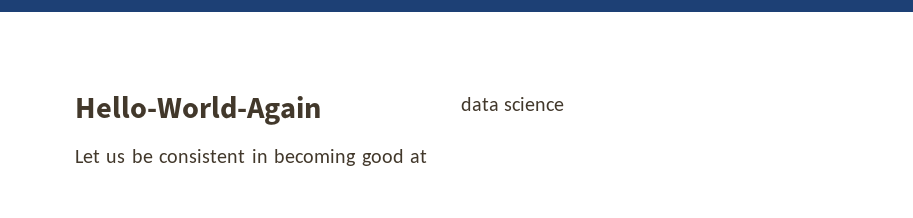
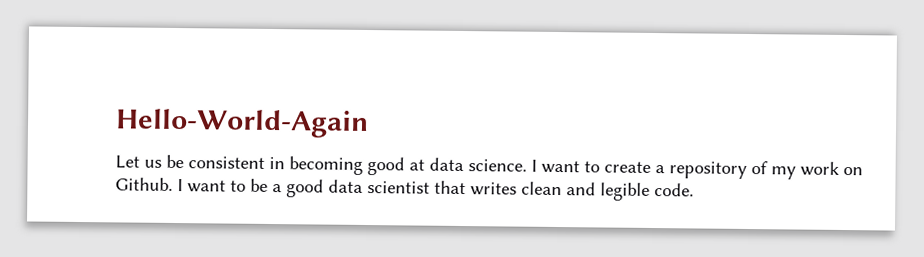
[504,97,565,111] science -> [468,159,863,180] [115,177,694,201] science. I want to create a repository of my work on Github. I want to be a good data scientist that writes clean and legible code.

